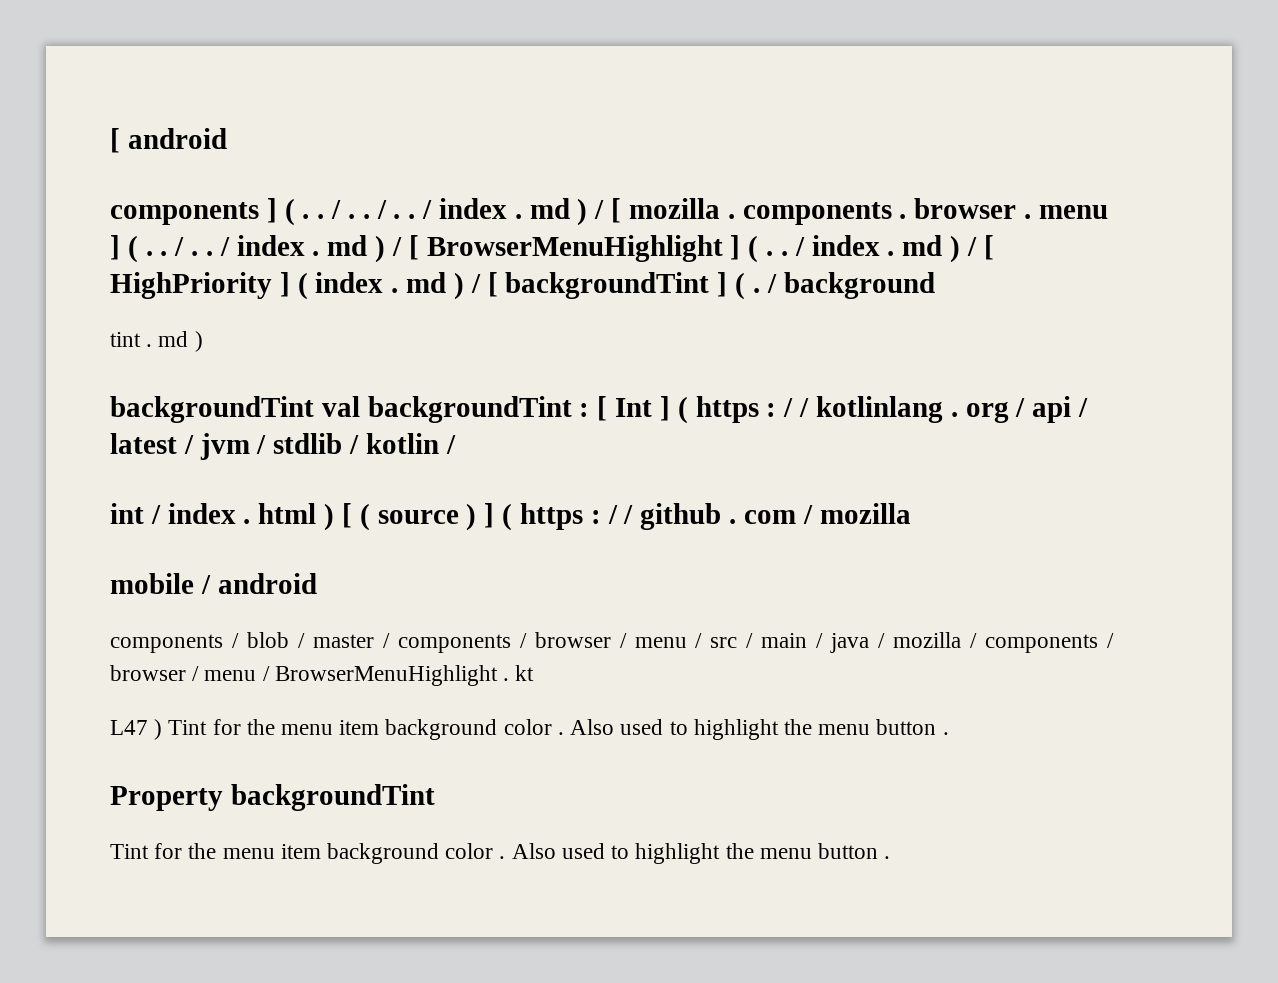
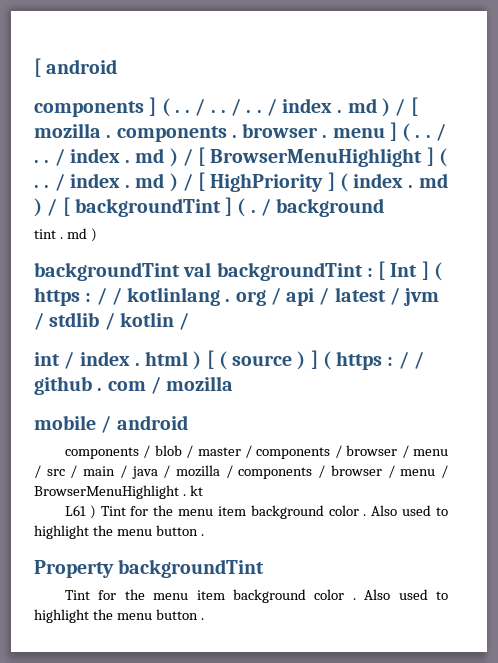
[110,720,148,735] L47 -> [64,505,86,516] L61

